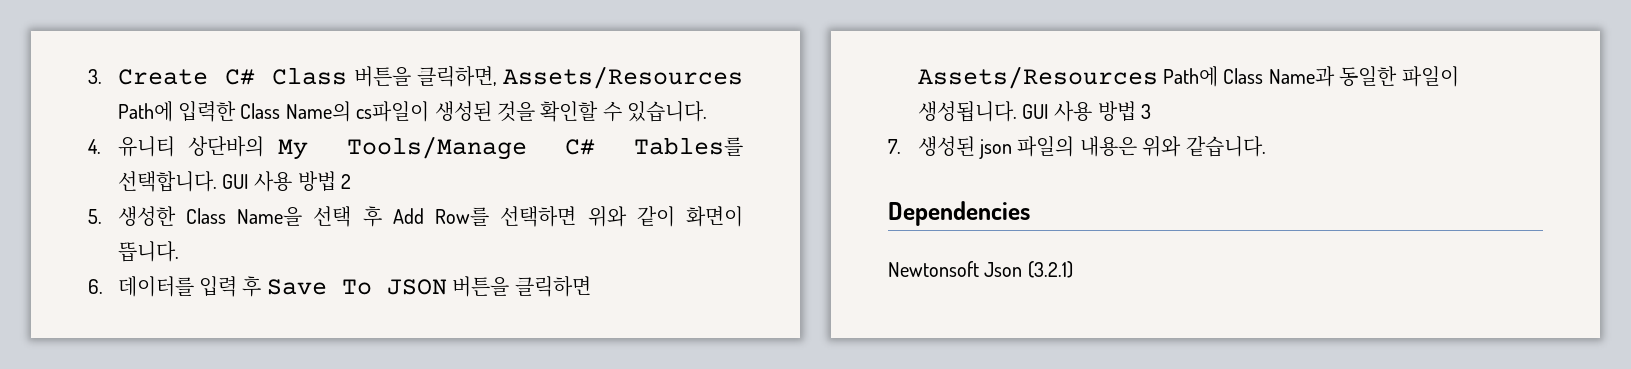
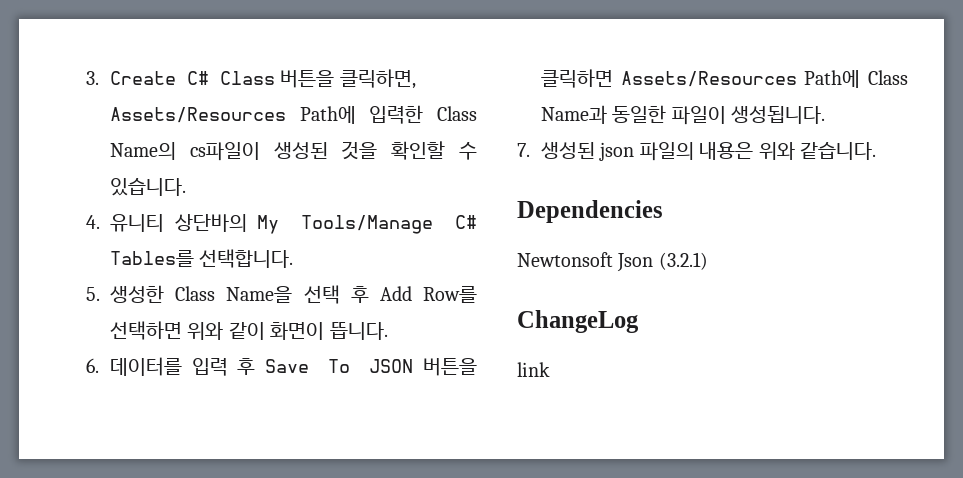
[221,171,352,192] GUI 사용 방법 2 -> (294, 258) none
[1021,101,1152,122] GUI 사용 방법 3 -> (826, 115) none
(1073, 269) none -> [517,310,639,333] [517,362,550,377] // ChangeLog // link

